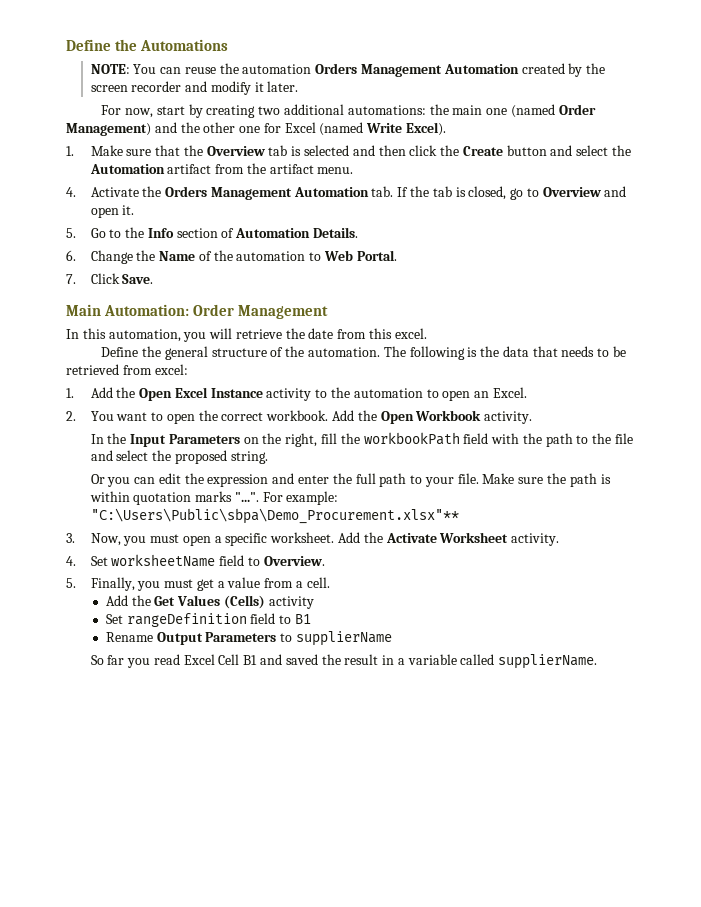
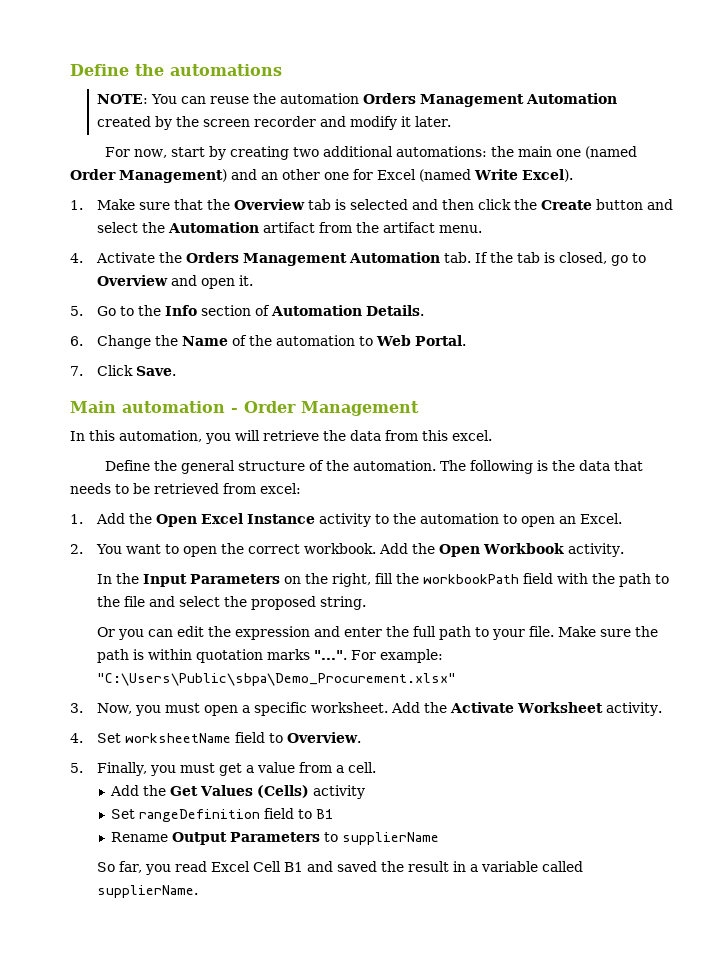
[66,39,228,51] Define the Automations -> [70,64,282,76] Define the automations
[180,122,200,133] the -> [261,172,278,180] an
[103,304,189,316] Automation: -> [122,401,238,413] automation -
[308,328,334,339] date -> [350,430,381,441] data
[90,508,459,524] "C:\Users\Public\sbpa\Demo_Procurement.xlsx"** -> [96,673,456,686] "C:\Users\Public\sbpa\Demo_Procurement.xlsx"
[107,655,125,665] far -> [118,861,143,873] far,

